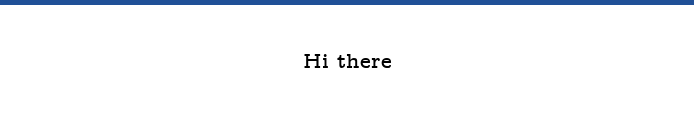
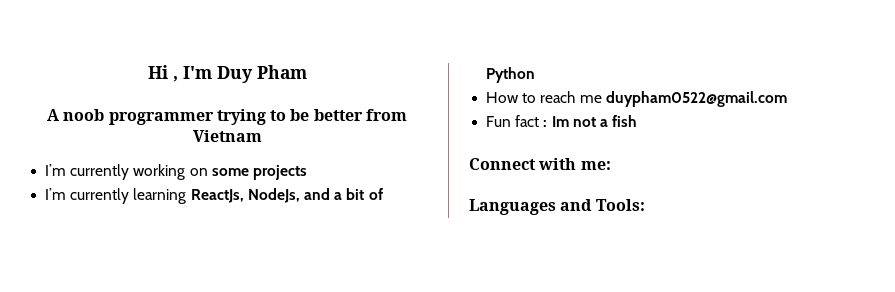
[336,54,392,68] there -> [172,65,307,83] [46,109,408,125] [192,130,262,142] [45,164,307,180] [45,188,383,204] [486,67,536,83] [486,91,787,107] [486,115,638,127] [469,158,611,170] [469,199,645,215] , I'm Duy Pham // A noob programmer trying to be better from Vietnam // I’m currently working on some projects // I’m currently learning ReactJs, NodeJs, and a bit of Python // How to reach me duypham0522@gmail.com // Fun fact : Im not a fish // Connect with me: // Languages and Tools:

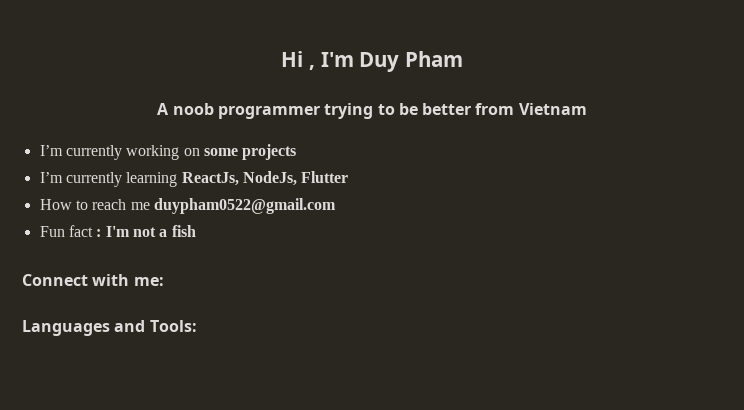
[303,188,383,200] [486,67,536,83] and a bit of Python -> [301,171,349,183] Flutter
[551,116,569,127] Im -> [105,226,130,237] I'm

